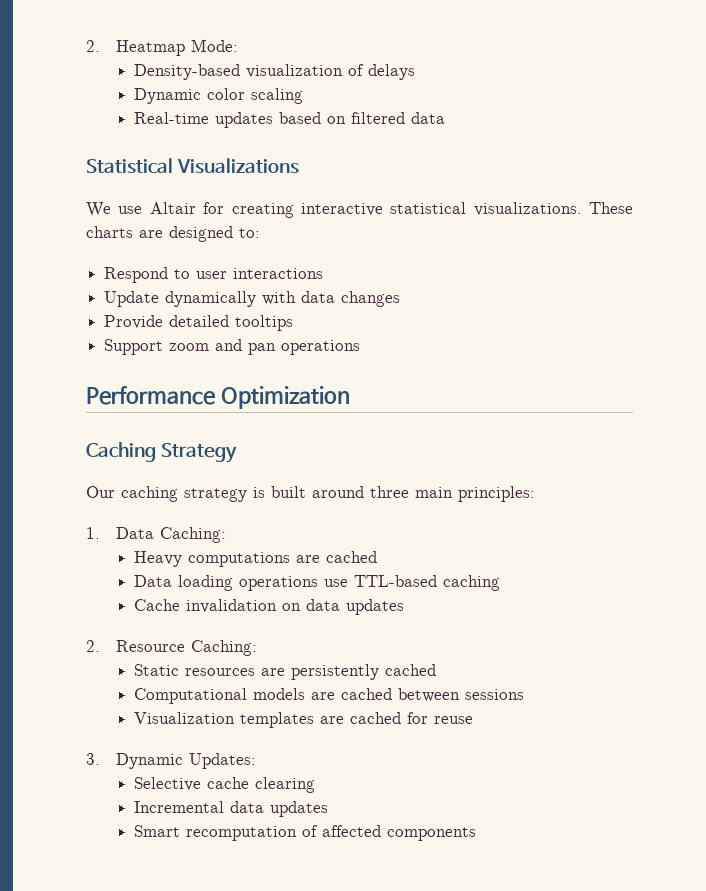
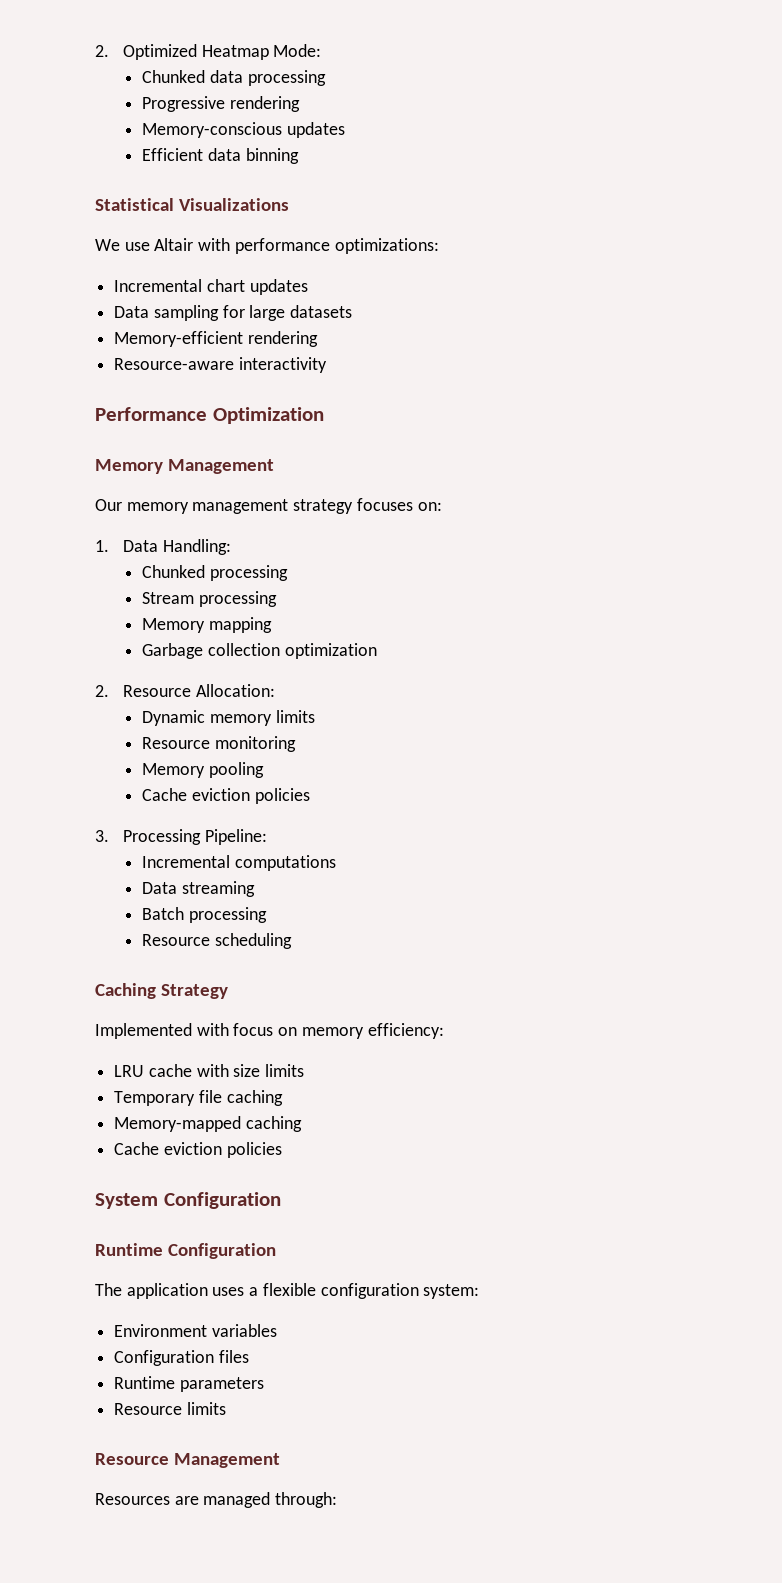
[86,40,100,52] 2. -> [95,44,197,60] 2. Optimized
[134,64,416,80] [134,88,304,104] [134,112,446,128] Density-based visualization of delays // Dynamic color scaling // Real-time updates based on filtered data -> [142,70,326,86] [142,96,300,112] [142,122,345,138] [142,148,299,164] Chunked data processing // Progressive rendering // Memory-conscious updates // Efficient data binning
[203,202,633,218] [86,226,260,242] [104,267,324,283] [104,291,401,307] [104,315,294,331] [104,339,361,355] [86,386,350,409] [86,442,237,463] [86,486,535,502] [86,527,226,543] [134,551,378,567] [134,575,501,591] [134,599,405,615] [86,640,257,656] [134,664,437,680] [134,688,525,704] [134,712,474,728] [86,753,256,769] [134,777,316,793] [134,801,329,817] [134,825,477,841] for creating interactive statistical visualizations. These charts are designed to: // Respond to user interactions // Update dynamically with data changes // Provide detailed tooltips // Support zoom and pan operations // Performance Optimization // Caching Strategy // Our caching strategy is built around three main principles: // 1. Data Caching: // Heavy computations are cached // Data loading operations use TTL-based caching // Cache invalidation on data updates // 2. Resource Caching: // Static resources are persistently cached // Computational models are cached between sessions // Visualization templates are cached for reuse // 3. Dynamic Updates: // Selective cache clearing // Incremental data updates // Smart recomputation of affected components -> [198,238,439,254] [114,279,308,295] [114,305,353,321] [114,331,318,347] [114,357,327,373] [95,407,324,424] [95,459,275,474] [95,498,442,514] [95,539,231,555] [142,565,288,581] [142,591,277,607] [142,617,272,633] [142,643,377,659] [95,684,275,697] [142,710,315,726] [142,736,296,752] [142,762,264,778] [142,788,310,804] [95,829,267,845] [142,855,336,871] [142,881,255,897] [142,907,267,923] [142,933,292,949] [95,983,229,999] [95,1023,444,1039] [114,1064,305,1077] [114,1090,283,1106] [114,1116,302,1132] [114,1142,282,1158] [95,1192,281,1209] [95,1243,277,1259] [95,1283,480,1299] [114,1324,277,1337] [114,1350,249,1366] [114,1376,264,1392] [114,1402,226,1415] [95,1453,281,1468] [95,1492,338,1508] with performance optimizations: // Incremental chart updates // Data sampling for large datasets // Memory-efficient rendering // Resource-aware interactivity // Performance Optimization // Memory Management // Our memory management strategy focuses on: // 1. Data Handling: // Chunked processing // Stream processing // Memory mapping // Garbage collection optimization // 2. Resource Allocation: // Dynamic memory limits // Resource monitoring // Memory pooling // Cache eviction policies // 3. Processing Pipeline: // Incremental computations // Data streaming // Batch processing // Resource scheduling // Caching Strategy // Implemented with focus on memory efficiency: // LRU cache with size limits // Temporary file caching // Memory-mapped caching // Cache eviction policies // System Configuration // Runtime Configuration // The application uses a flexible configuration system: // Environment variables // Configuration files // Runtime parameters // Resource limits // Resource Management // Resources are managed through:

